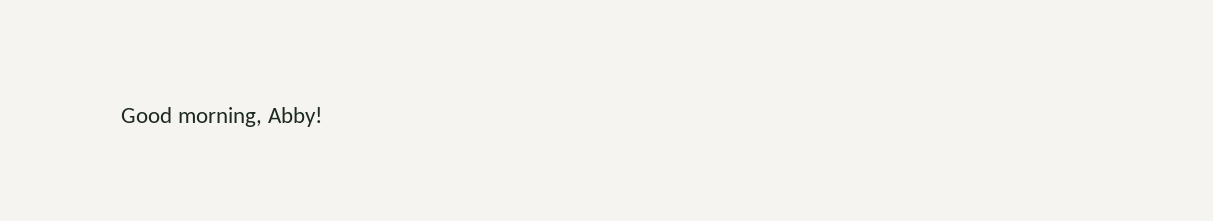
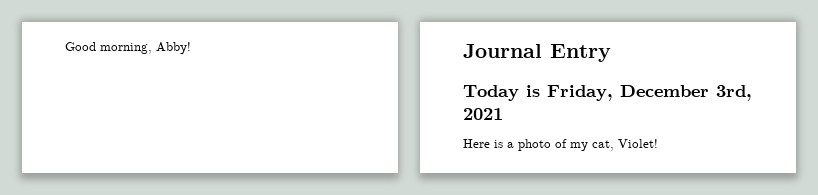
(323, 117) none -> [463,44,611,62] [463,85,752,101] [463,108,503,120] [463,139,658,151] // Journal Entry // Today is Friday, December 3rd, 2021 // Here is a photo of my cat, Violet!

